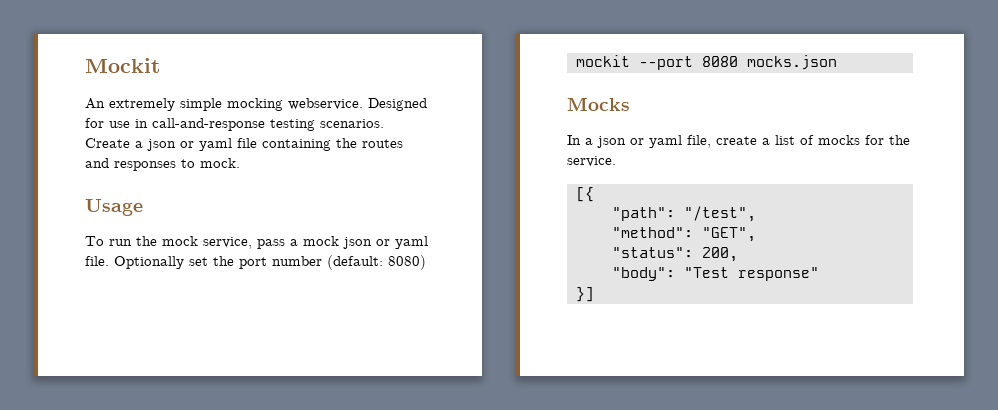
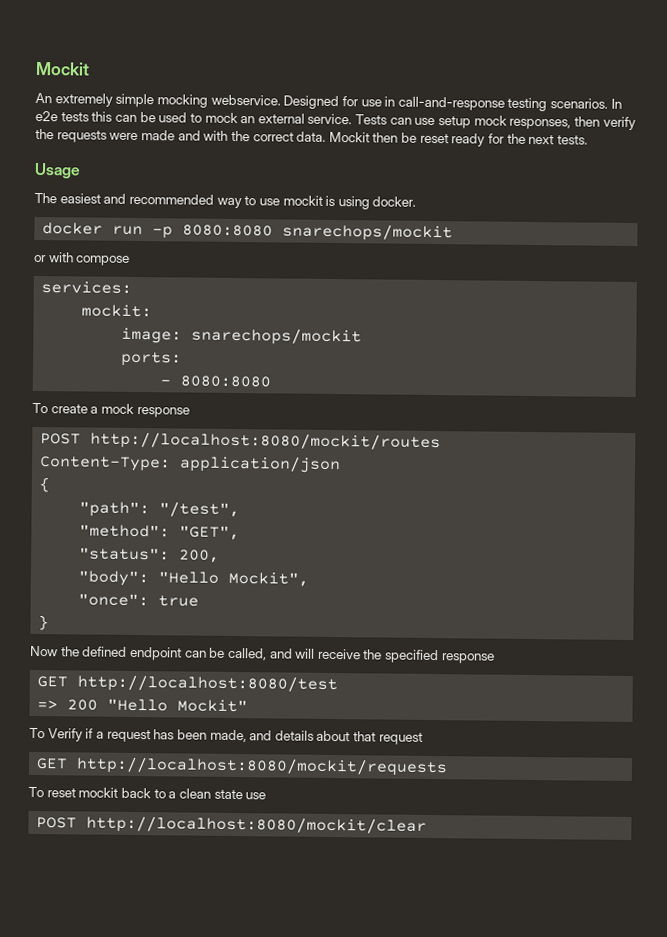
[85,138,403,151] [85,158,240,171] [85,199,143,216] [85,236,428,249] [85,255,426,270] [576,55,837,70] [567,97,630,111] [567,135,910,148] [567,156,616,167] [576,187,594,202] Create a json or yaml file containing the routes and responses to mock. // Usage // To run the mock service, pass a mock json or yaml file. Optionally set the port number (default: 8080) // mockit --port 8080 mocks.json // Mocks // In a json or yaml file, create a list of mocks for the service. // [{ -> [610,98,622,109] [35,110,636,131] [35,128,588,147] [34,162,81,179] [34,192,417,210] [42,222,454,242] [34,252,131,266] [41,281,133,294] [81,304,153,318] [121,327,363,346] [121,351,183,367] [160,375,272,388] [32,402,190,418] [40,431,442,452] [39,455,342,474] [39,477,51,493] In e2e tests this can be used to mock an external service. Tests can use setup mock responses, then verify the requests were made and with the correct data. Mockit then be reset ready for the next tests. // Usage // The easiest and recommended way to use mockit is using docker. // docker run -p 8080:8080 snarechops/mockit // or with compose // services: // mockit: // image: snarechops/mockit // ports: // - 8080:8080 // To create a mock response // POST http://localhost:8080/mockit/routes // Content-Type: application/json // {
[684,267,819,281] [576,287,594,302] "Test response" // }] -> [158,571,310,587] [78,593,200,607] [38,615,50,631] [30,645,495,664] [37,674,339,694] [37,698,249,713] [29,727,423,745] [36,756,449,777] [28,786,267,800] [36,815,428,835] "Hello Mockit", // "once": true // } // Now the defined endpoint can be called, and will receive the specified response // GET http://localhost:8080/test // => 200 "Hello Mockit" // To Verify if a request has been made, and details about that request // GET http://localhost:8080/mockit/requests // To reset mockit back to a clean state use // POST http://localhost:8080/mockit/clear

